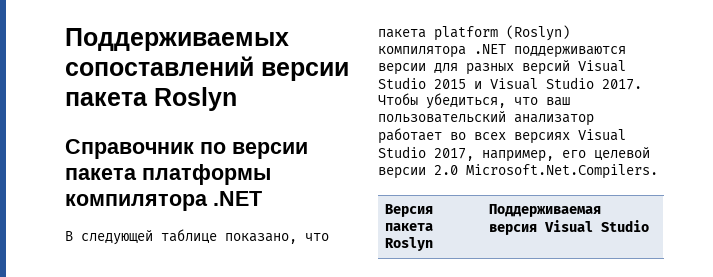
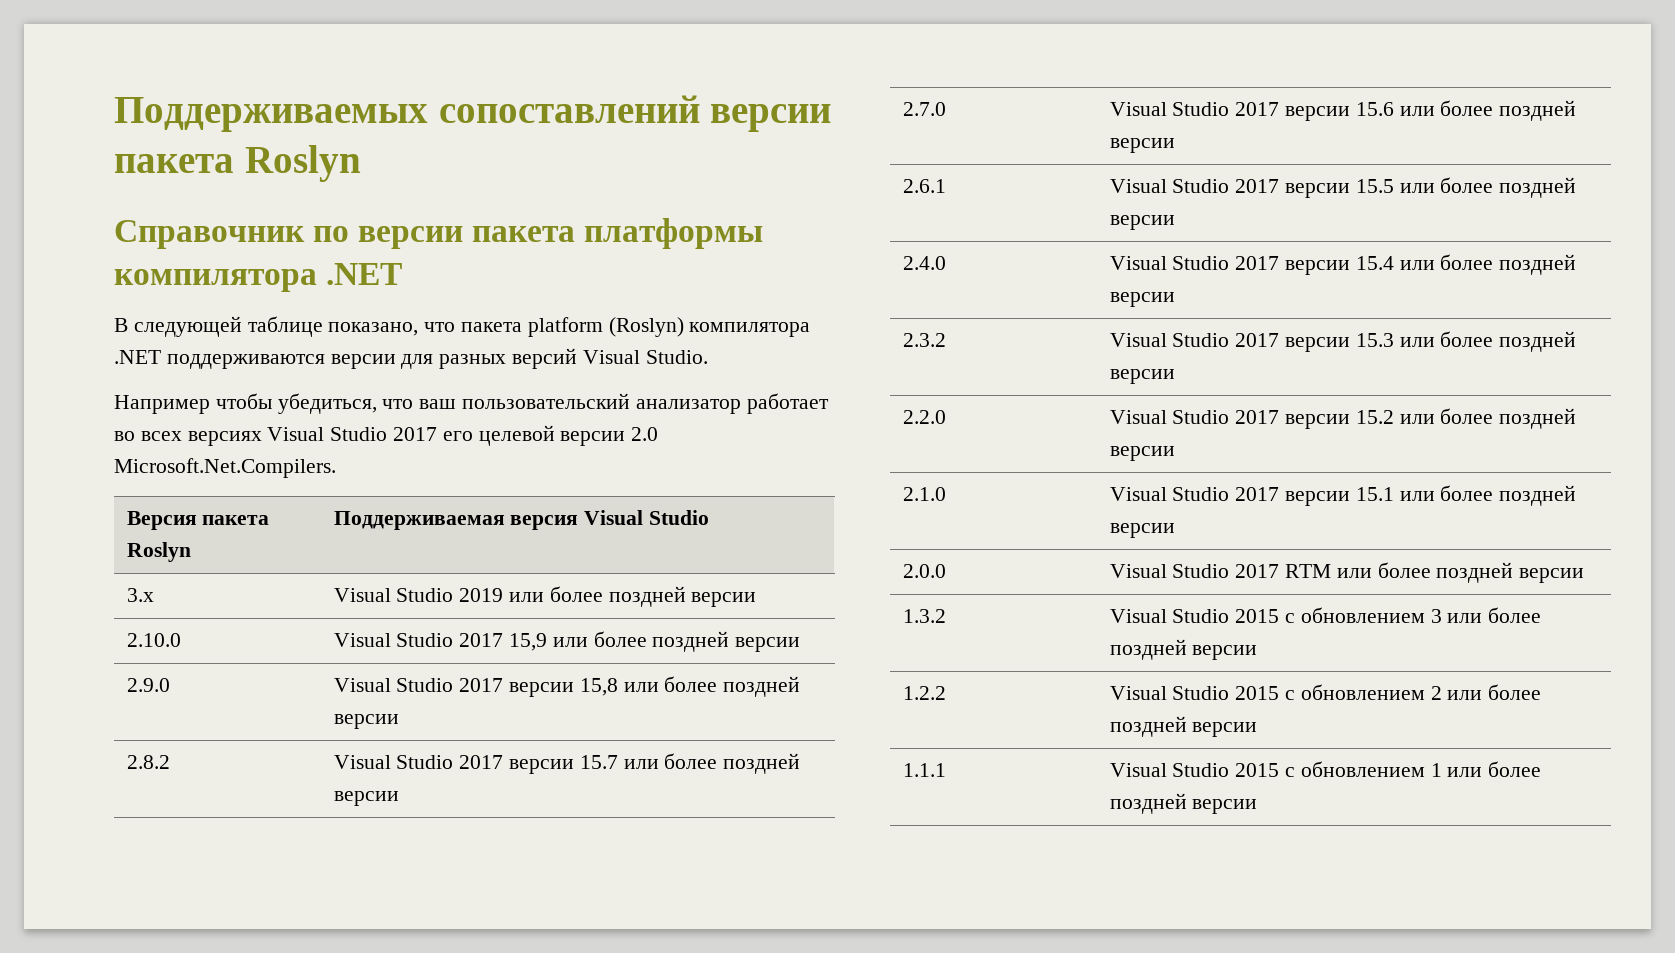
[378,77,642,90] [378,93,418,105] Studio 2015 и Visual Studio 2017. Чтобы -> [645,350,708,364] [114,393,272,414] Studio. // Например чтобы
[434,148,554,162] 2017, например, -> [393,427,438,441] 2017
(650, 226) none -> [126,588,154,602] [333,586,757,607] [126,633,181,647] [333,631,801,652] [126,678,170,692] [333,676,801,697] [333,714,399,729] [126,755,170,769] [333,753,801,774] [333,791,399,806] [902,102,946,116] [1109,100,1577,121] [1109,138,1175,153] [902,179,946,193] [1109,177,1577,198] [1109,215,1175,230] [902,256,946,270] [1109,254,1577,275] [1109,292,1175,307] [902,333,946,347] [1109,331,1577,352] [1109,369,1175,384] [902,410,946,424] [1109,408,1577,429] [1109,446,1175,461] [902,487,946,501] [1109,485,1577,506] [1109,523,1175,538] [902,564,946,578] [1109,562,1585,583] [902,609,946,623] [1109,607,1542,623] [1109,639,1258,660] [902,686,946,700] [1109,684,1542,700] [1109,716,1258,737] [902,763,946,777] [1109,761,1542,777] [1109,793,1258,814] // 3.x | Visual Studio 2019 или более поздней версии // 2.10.0 | Visual Studio 2017 15,9 или более поздней версии // 2.9.0 | Visual Studio 2017 версии 15,8 или более поздней версии // 2.8.2 | Visual Studio 2017 версии 15.7 или более поздней версии // 2.7.0 | Visual Studio 2017 версии 15.6 или более поздней версии // 2.6.1 | Visual Studio 2017 версии 15.5 или более поздней версии // 2.4.0 | Visual Studio 2017 версии 15.4 или более поздней версии // 2.3.2 | Visual Studio 2017 версии 15.3 или более поздней версии // 2.2.0 | Visual Studio 2017 версии 15.2 или более поздней версии // 2.1.0 | Visual Studio 2017 версии 15.1 или более поздней версии // 2.0.0 | Visual Studio 2017 RTM или более поздней версии // 1.3.2 | Visual Studio 2015 с обновлением 3 или более поздней версии // 1.2.2 | Visual Studio 2015 с обновлением 2 или более поздней версии // 1.1.1 | Visual Studio 2015 с обновлением 1 или более поздней версии

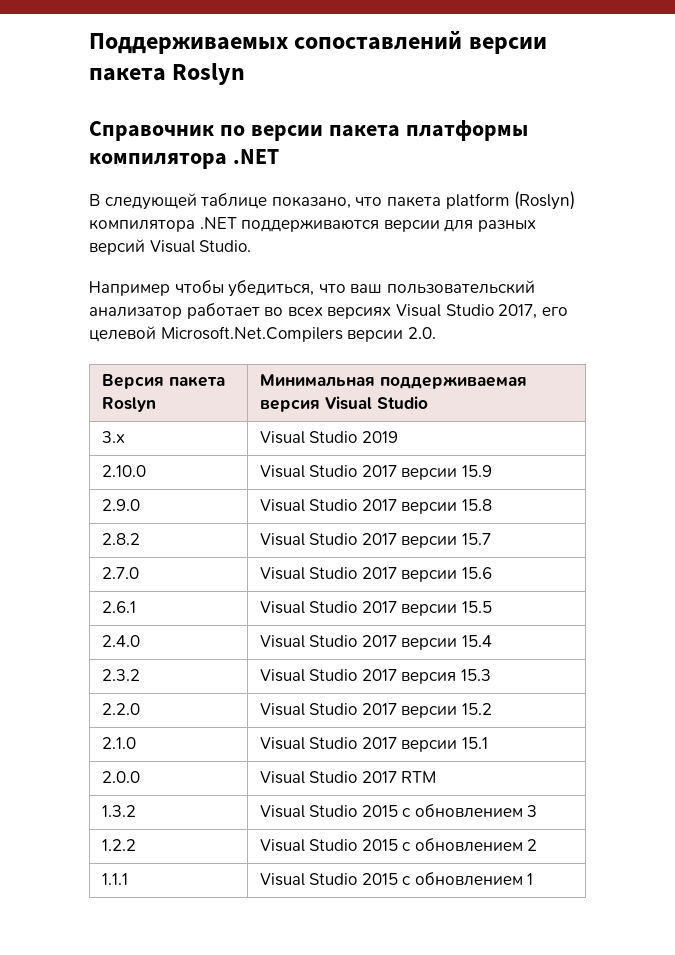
[393,427,438,441] 2017 -> [498,304,538,319] 2017,
[560,427,659,446] [114,458,336,478] версии 2.0 Microsoft.Net.Compilers. -> [160,326,436,342] Microsoft.Net.Compilers версии 2.0.
[333,511,505,530] Поддерживаемая -> [259,374,527,389] Минимальная поддерживаемая
[509,586,757,607] или более поздней версии -> (398, 437) none
[509,631,801,652] 15,9 или более поздней версии -> [401,465,492,480] версии 15.9
[579,676,801,697] [333,714,399,729] 15,8 или более поздней версии -> [461,499,492,511] 15.8
[623,753,801,774] [333,791,399,806] или более поздней версии -> (491, 539) none
[1399,100,1577,121] [1109,138,1175,153] или более поздней версии -> (492, 573) none
[1399,177,1577,198] [1109,215,1175,230] или более поздней версии -> (492, 607) none
[1399,254,1577,275] [1109,292,1175,307] или более поздней версии -> (492, 641) none
[1285,337,1351,352] версии -> [401,672,457,684] версия
[1399,331,1577,352] [1109,369,1175,384] или более поздней версии -> (491, 675) none
[1399,408,1577,429] [1109,446,1175,461] или более поздней версии -> (492, 709) none
[1399,485,1577,506] [1109,523,1175,538] или более поздней версии -> (488, 743) none
[1336,562,1585,583] или более поздней версии -> (437, 777) none
[1447,607,1542,623] [1109,639,1258,660] или более поздней версии -> (538, 811) none
[1447,684,1542,700] [1109,716,1258,737] или более поздней версии -> (538, 845) none
[1447,761,1542,777] [1109,793,1258,814] или более поздней версии -> (534, 879) none

